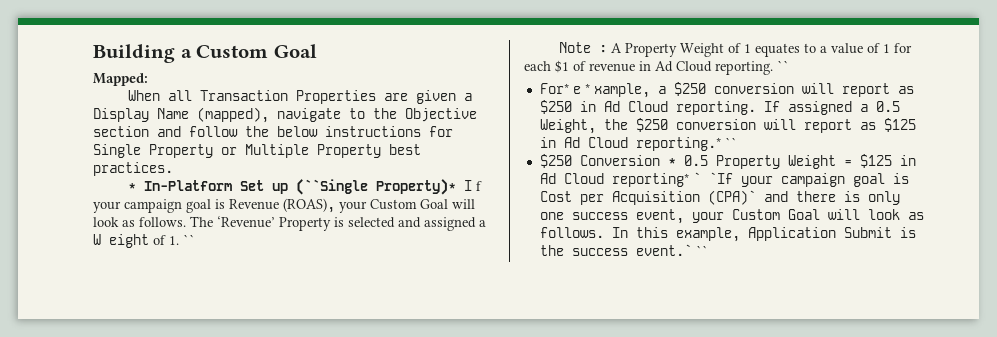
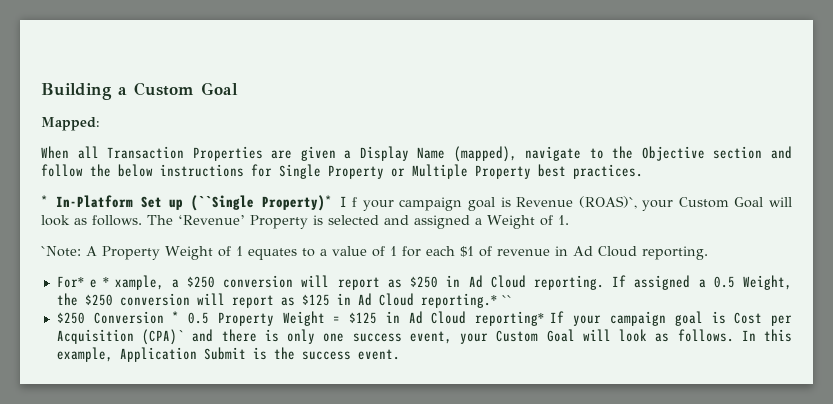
[283,198,335,213] (ROAS), -> [578,196,637,209] (ROAS)`,
[93,234,149,248] W eight -> [487,215,535,229] Weight
[183,234,195,245] [558,42,607,53] `` // Note : -> [41,246,81,257] // `Note:
[777,60,789,71] `` -> (708, 253) none
[692,172,733,184] ` `If -> [550,311,565,323] If
[635,244,708,256] event.` `` -> [357,349,400,360] event.

